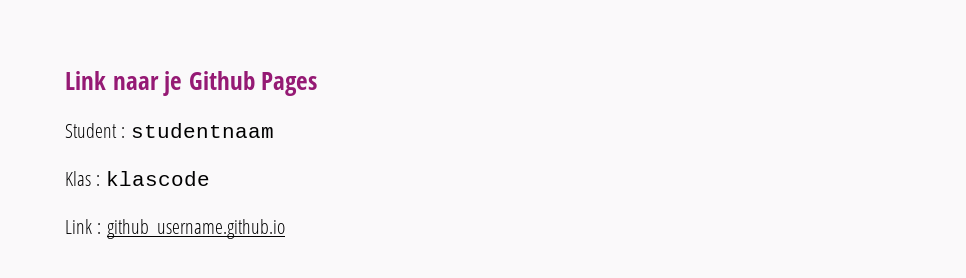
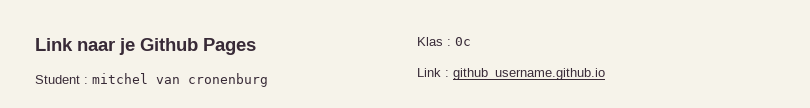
[130,123,274,138] studentnaam -> [92,73,268,87] mitchel van cronenburg
[105,171,210,186] klascode -> [455,37,471,46] 0c

